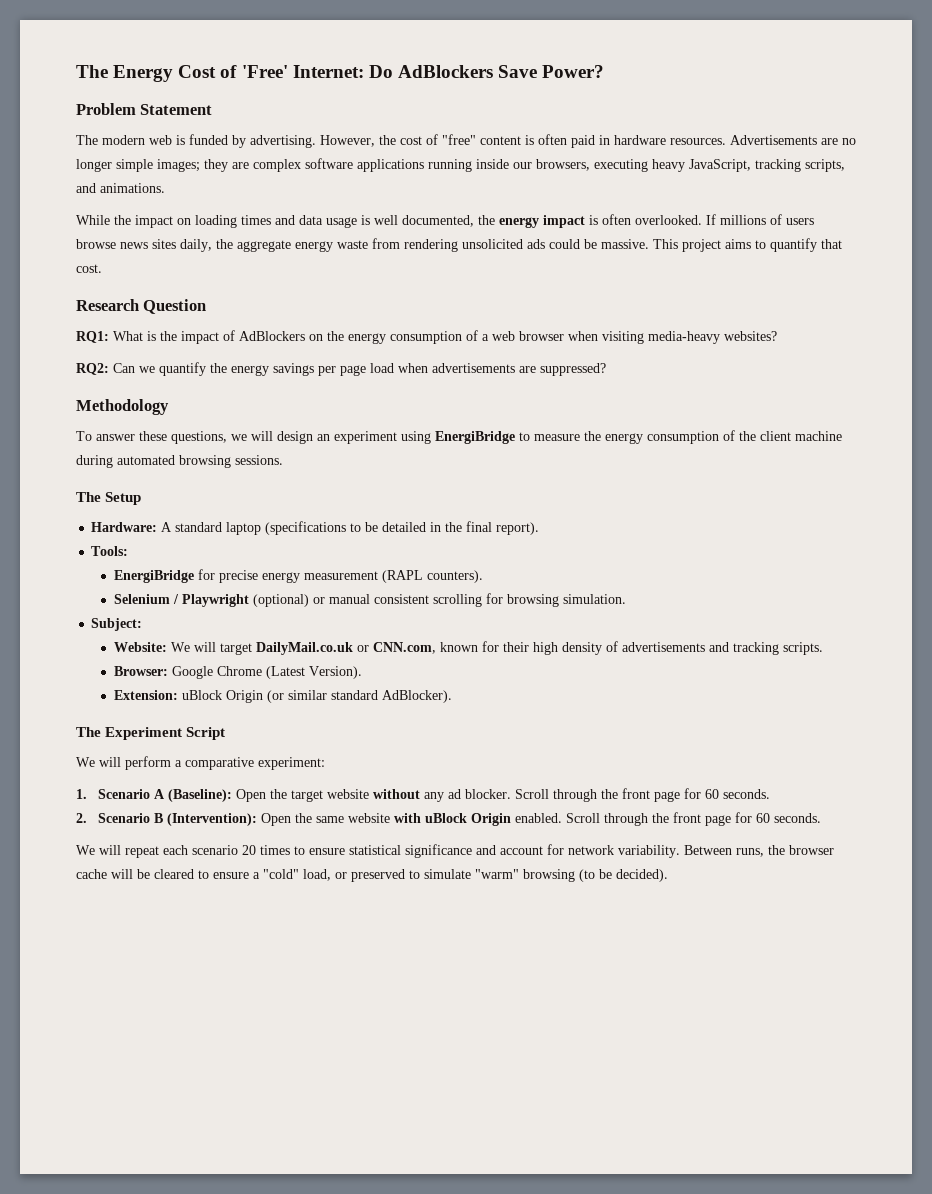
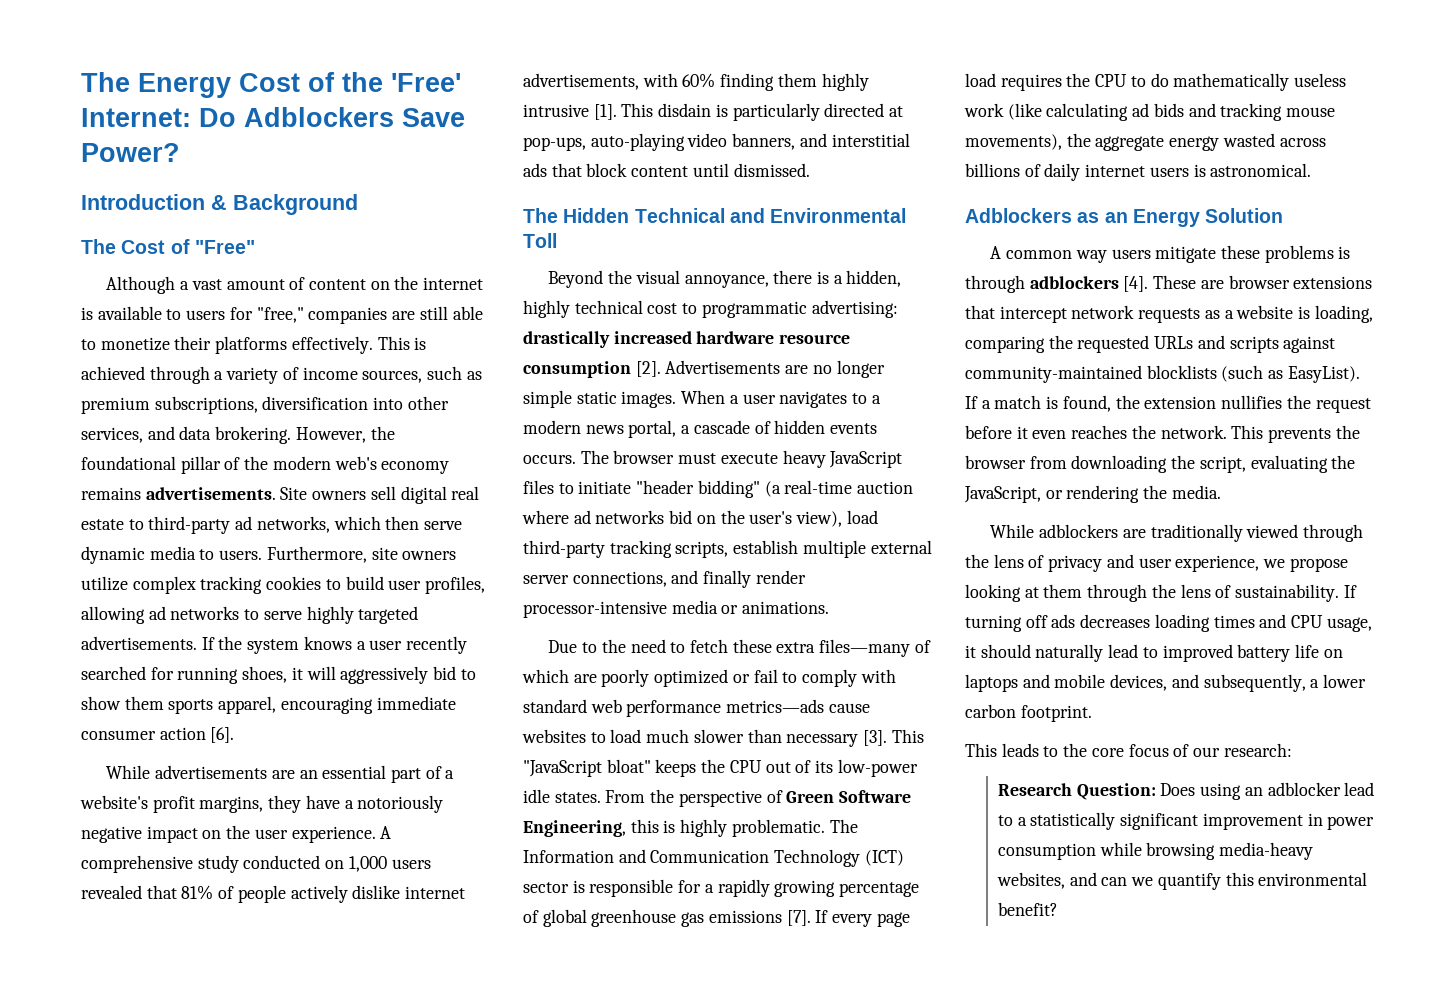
(238, 71) none -> [342,72,383,92] the
[397,65,493,78] AdBlockers -> [244,107,394,127] Adblockers
[76,103,213,115] [76,134,726,148] Problem Statement // The modern web is funded by advertising. However, the cost of "free" content is often paid in hardware resources. -> [81,194,358,215] [81,239,255,254] [106,276,484,294] [81,306,483,324] [81,336,427,354] [81,366,482,384] [81,396,449,414] [81,426,395,444] [81,456,450,474] [81,486,480,504] [81,516,463,534] [81,546,457,564] [81,576,486,594] [81,606,419,624] [81,636,468,654] [81,666,476,684] [81,696,456,714] [81,727,235,743] [106,765,455,783] [80,795,444,813] [81,825,392,843] [81,855,431,873] [81,885,466,903] [523,73,869,91] [523,103,904,121] [523,133,910,151] [523,163,810,177] [523,208,907,223] [523,233,557,248] [548,270,902,288] [523,300,898,318] [523,331,851,348] [523,361,661,378] Introduction & Background // The Cost of "Free" // Although a vast amount of content on the internet is available to users for "free," companies are still able to monetize their platforms effectively. This is achieved through a variety of income sources, such as premium subscriptions, diversification into other services, and data brokering. However, the foundational pillar of the modern web's economy remains advertisements. Site owners sell digital real estate to third-party ad networks, which then serve dynamic media to users. Furthermore, site owners utilize complex tracking cookies to build user profiles, allowing ad networks to serve highly targeted advertisements. If the system knows a user recently searched for running shoes, it will aggressively bid to show them sports apparel, encouraging immediate consumer action [6]. // While advertisements are an essential part of a website's profit margins, they have a notoriously negative impact on the user experience. A comprehensive study conducted on 1,000 users revealed that 81% of people actively dislike internet advertisements, with 60% finding them highly intrusive [1]. This disdain is particularly directed at pop-ups, auto-playing video banners, and interstitial ads that block content until dismissed. // The Hidden Technical and Environmental Toll // Beyond the visual annoyance, there is a hidden, highly technical cost to programmatic advertising: drastically increased hardware resource consumption [2].
[157,158,845,172] [76,183,165,193] [76,214,814,228] [76,238,842,252] [76,264,102,273] [76,299,207,314] [76,330,777,344] [76,362,606,376] [76,399,169,415] [76,430,842,444] [76,455,283,468] [76,492,142,505] [91,521,540,535] [91,546,129,556] [113,569,483,583] [113,593,626,607] [91,618,143,631] [113,641,823,655] [113,666,362,679] [113,690,452,703] [76,727,226,740] [76,756,325,770] [76,788,771,802] [76,812,822,826] [76,844,834,858] [76,869,668,882] images; they are complex software applications running inside our browsers, executing heavy JavaScript, tracking scripts, and animations. // While the impact on loading times and data usage is well documented, the energy impact is often overlooked. If millions of users browse news sites daily, the aggregate energy waste from rendering unsolicited ads could be massive. This project aims to quantify that cost. // Research Question // RQ1: What is the impact of AdBlockers on the energy consumption of a web browser when visiting media-heavy websites? // RQ2: Can we quantify the energy savings per page load when advertisements are suppressed? // Methodology // To answer these questions, we will design an experiment using EnergiBridge to measure the energy consumption of the client machine during automated browsing sessions. // The Setup // Hardware: A standard laptop (specifications to be detailed in the final report). // Tools: // EnergiBridge for precise energy measurement (RAPL counters). // Selenium / Playwright (optional) or manual consistent scrolling for browsing simulation. // Subject: // Website: We will target DailyMail.co.uk or CNN.com, known for their high density of advertisements and tracking scripts. // Browser: Google Chrome (Latest Version). // Extension: uBlock Origin (or similar standard AdBlocker). // The Experiment Script // We will perform a comparative experiment: // 1. Scenario A (Baseline): Open the target website without any ad blocker. Scroll through the front page for 60 seconds. // 2. Scenario B (Intervention): Open the same website with uBlock Origin enabled. Scroll through the front page for 60 seconds. // We will repeat each scenario 20 times to ensure statistical significance and account for network variability. Between runs, the browser cache will be cleared to ensure a "cold" load, or preserved to simulate "warm" browsing (to be decided). -> [576,390,881,408] [523,420,878,438] [523,450,903,468] [523,480,914,498] [522,510,878,527] [523,540,932,558] [523,570,806,588] [523,600,830,618] [548,639,931,657] [522,669,896,687] [523,699,870,717] [522,729,924,747] [523,759,918,777] [523,789,912,807] [523,819,858,837] [523,849,904,867] [523,879,920,897] [523,909,910,927] [965,73,1347,91] [964,103,1336,121] [965,133,1326,151] [965,163,1312,181] [965,208,1284,227] [990,245,1351,263] [965,275,1373,293] [965,305,1373,323] [965,335,1336,353] [965,365,1360,383] [965,395,1371,413] [965,425,1360,443] [965,455,1356,473] [964,485,1221,503] [990,524,1363,542] [965,554,1348,572] [965,584,1357,602] [965,614,1372,632] [965,644,1343,662] [965,674,1367,692] [965,704,1092,722] [965,743,1292,757] [997,782,1375,800] [997,812,1375,830] [997,842,1314,860] [996,872,1368,890] [997,902,1058,916] static images. When a user navigates to a modern news portal, a cascade of hidden events occurs. The browser must execute heavy JavaScript files to initiate "header bidding" (a real-time auction where ad networks bid on the user's view), load third-party tracking scripts, establish multiple external server connections, and finally render processor-intensive media or animations. // Due to the need to fetch these extra files—many of which are poorly optimized or fail to comply with standard web performance metrics—ads cause websites to load much slower than necessary [3]. This "JavaScript bloat" keeps the CPU out of its low-power idle states. From the perspective of Green Software Engineering, this is highly problematic. The Information and Communication Technology (ICT) sector is responsible for a rapidly growing percentage of global greenhouse gas emissions [7]. If every page load requires the CPU to do mathematically useless work (like calculating ad bids and tracking mouse movements), the aggregate energy wasted across billions of daily internet users is astronomical. // Adblockers as an Energy Solution // A common way users mitigate these problems is through adblockers [4]. These are browser extensions that intercept network requests as a website is loading, comparing the requested URLs and scripts against community-maintained blocklists (such as EasyList). If a match is found, the extension nullifies the request before it even reaches the network. This prevents the browser from downloading the script, evaluating the JavaScript, or rendering the media. // While adblockers are traditionally viewed through the lens of privacy and user experience, we propose looking at them through the lens of sustainability. If turning off ads decreases loading times and CPU usage, it should naturally lead to improved battery life on laptops and mobile devices, and subsequently, a lower carbon footprint. // This leads to the core focus of our research: // Research Question: Does using an adblocker lead to a statistically significant improvement in power consumption while browsing media-heavy websites, and can we quantify this environmental benefit?

